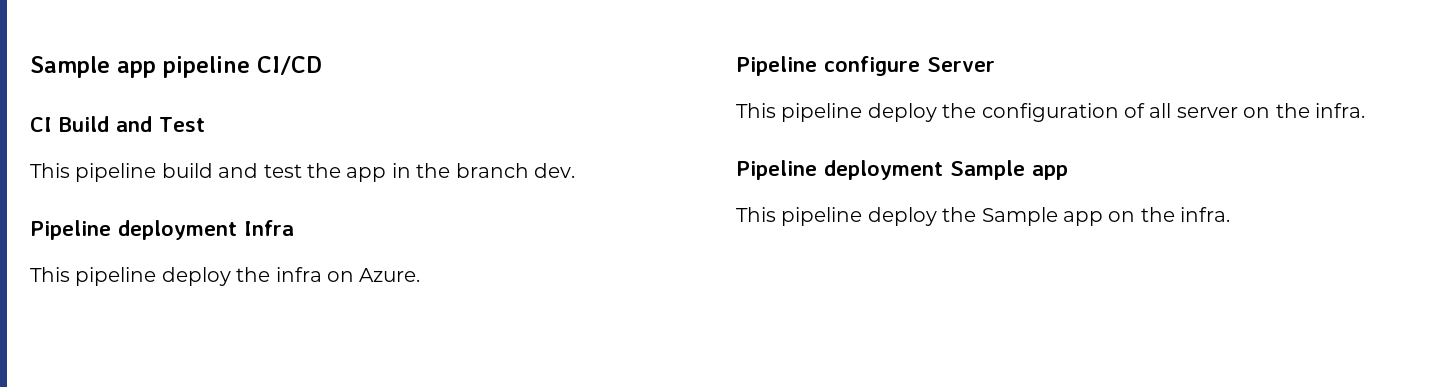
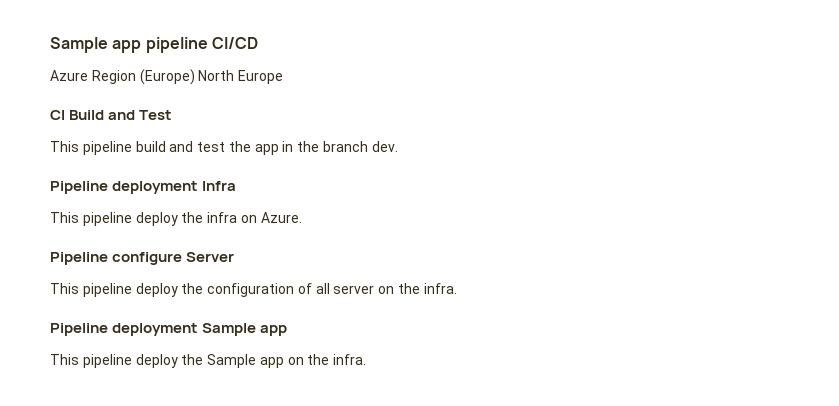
(322, 65) none -> [50,69,284,85] // Azure Region (Europe) North Europe

